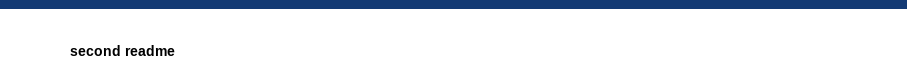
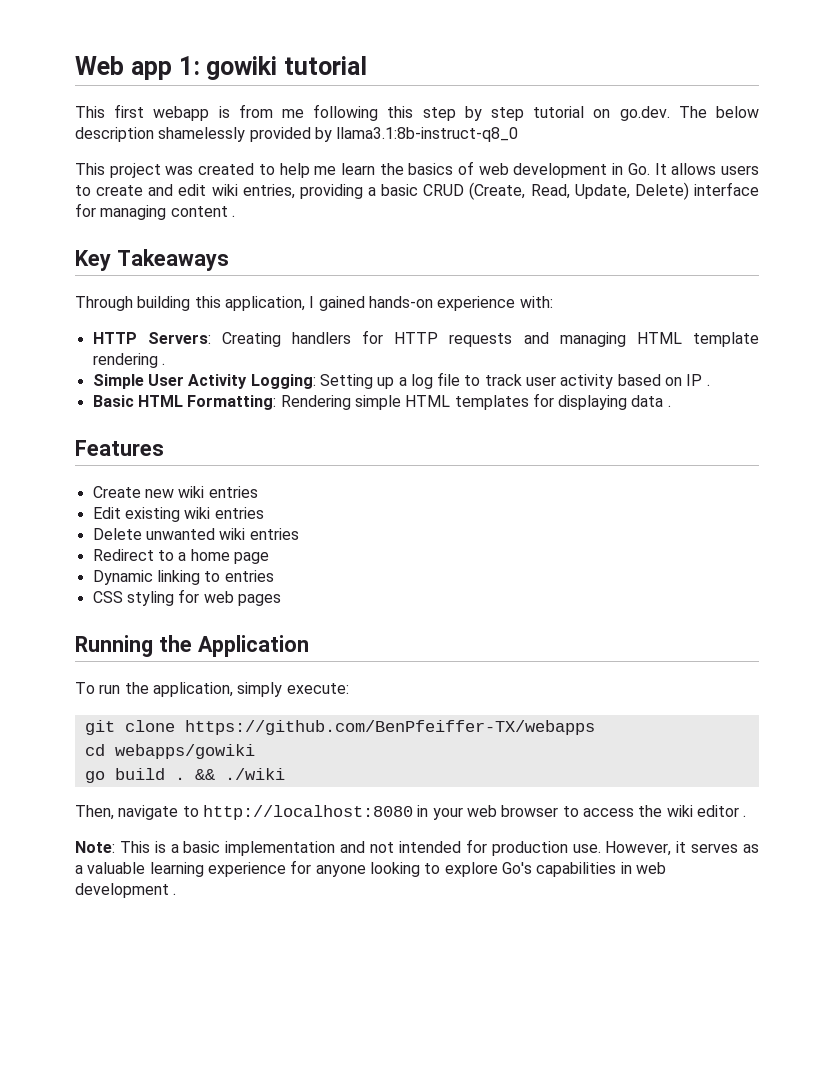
[70,45,175,56] second readme -> [75,56,367,80] [75,104,760,121] [75,127,519,142] [75,161,759,178] [75,182,759,200] [75,203,235,220] [75,249,229,271] [75,296,553,311] [92,330,759,347] [92,353,165,368] [92,372,710,389] [92,393,671,410] [75,440,164,456] [92,486,258,498] [92,507,264,522] [92,528,299,540] [92,549,269,564] [92,570,274,585] [92,589,281,606] [75,635,309,657] [75,682,349,697] [84,720,595,735] [84,744,255,759] [84,768,285,783] [75,805,747,820] [75,839,760,856] [75,860,666,877] [75,883,177,898] Web app 1: gowiki tutorial // This first webapp is from me following this step by step tutorial on go.dev. The below description shamelessly provided by llama3.1:8b-instruct-q8_0 // This project was created to help me learn the basics of web development in Go. It allows users to create and edit wiki entries, providing a basic CRUD (Create, Read, Update, Delete) interface for managing content . // Key Takeaways // Through building this application, I gained hands-on experience with: // HTTP Servers: Creating handlers for HTTP requests and managing HTML template rendering . // Simple User Activity Logging: Setting up a log file to track user activity based on IP . // Basic HTML Formatting: Rendering simple HTML templates for displaying data . // Features // Create new wiki entries // Edit existing wiki entries // Delete unwanted wiki entries // Redirect to a home page // Dynamic linking to entries // CSS styling for web pages // Running the Application // To run the application, simply execute: // git clone https://github.com/BenPfeiffer-TX/webapps // cd webapps/gowiki // go build . && ./wiki // Then, navigate to http://localhost:8080 in your web browser to access the wiki editor . // Note: This is a basic implementation and not intended for production use. However, it serves as a valuable learning experience for anyone looking to explore Go's capabilities in web development .

